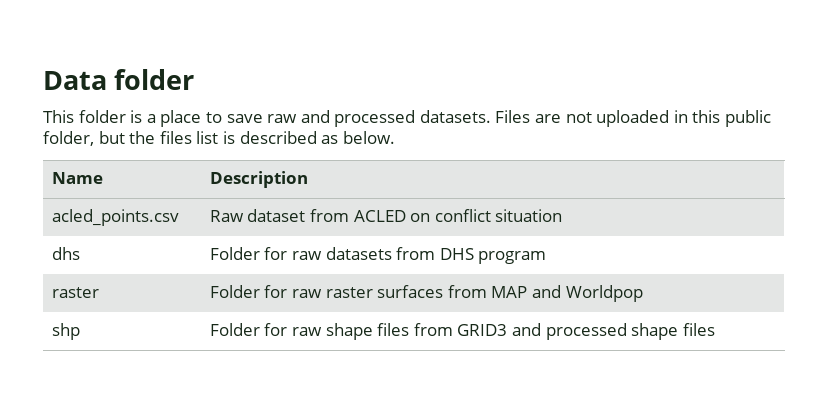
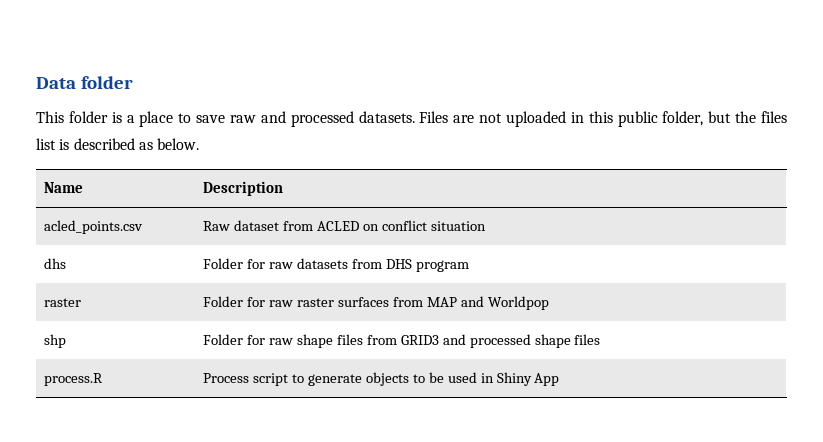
(715, 329) none -> [44,373,104,386] [203,372,560,386] // process.R | Process script to generate objects to be used in Shiny App

